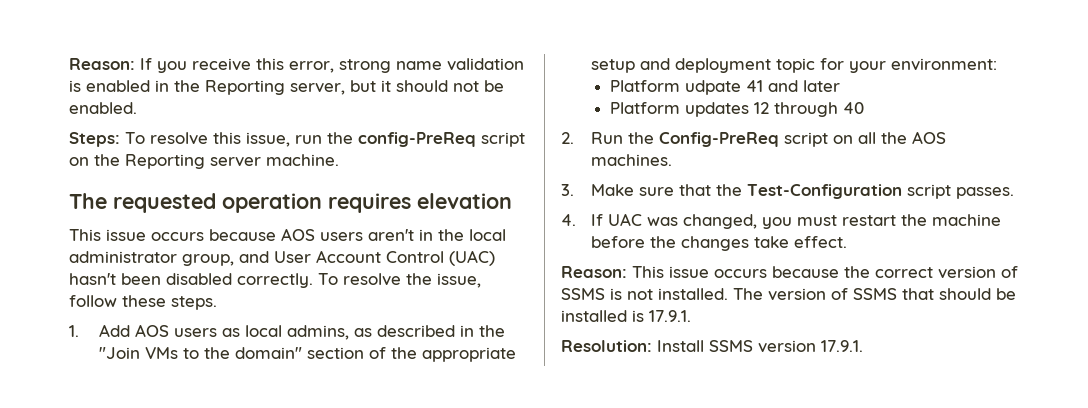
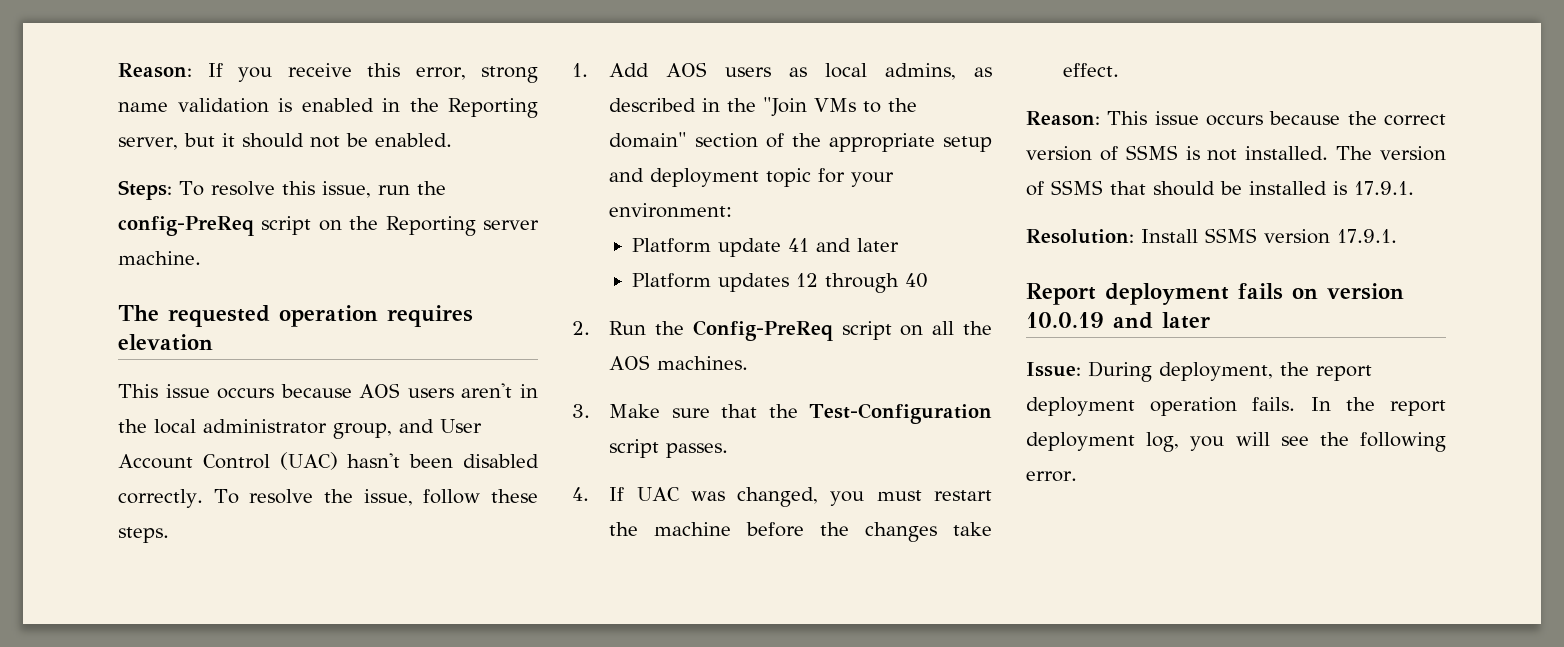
[685,80,742,95] udpate -> [717,238,781,257] update
(863, 346) none -> [1026,283,1404,305] [1026,312,1210,329] [1026,361,1372,382] [1026,397,1446,416] [1026,432,1446,452] [1026,471,1077,482] // Report deployment fails on version 10.0.19 and later // Issue: During deployment, the report deployment operation fails. In the report deployment log, you will see the following error.

